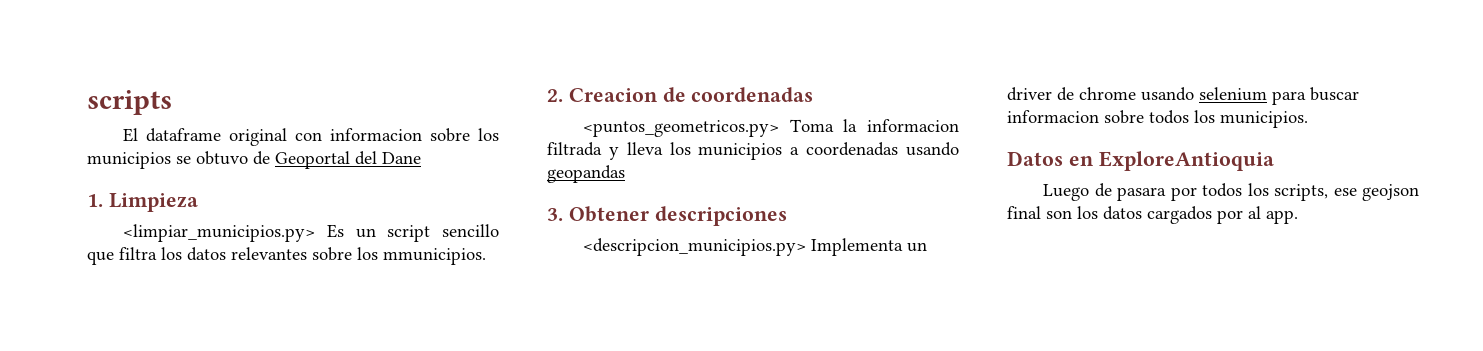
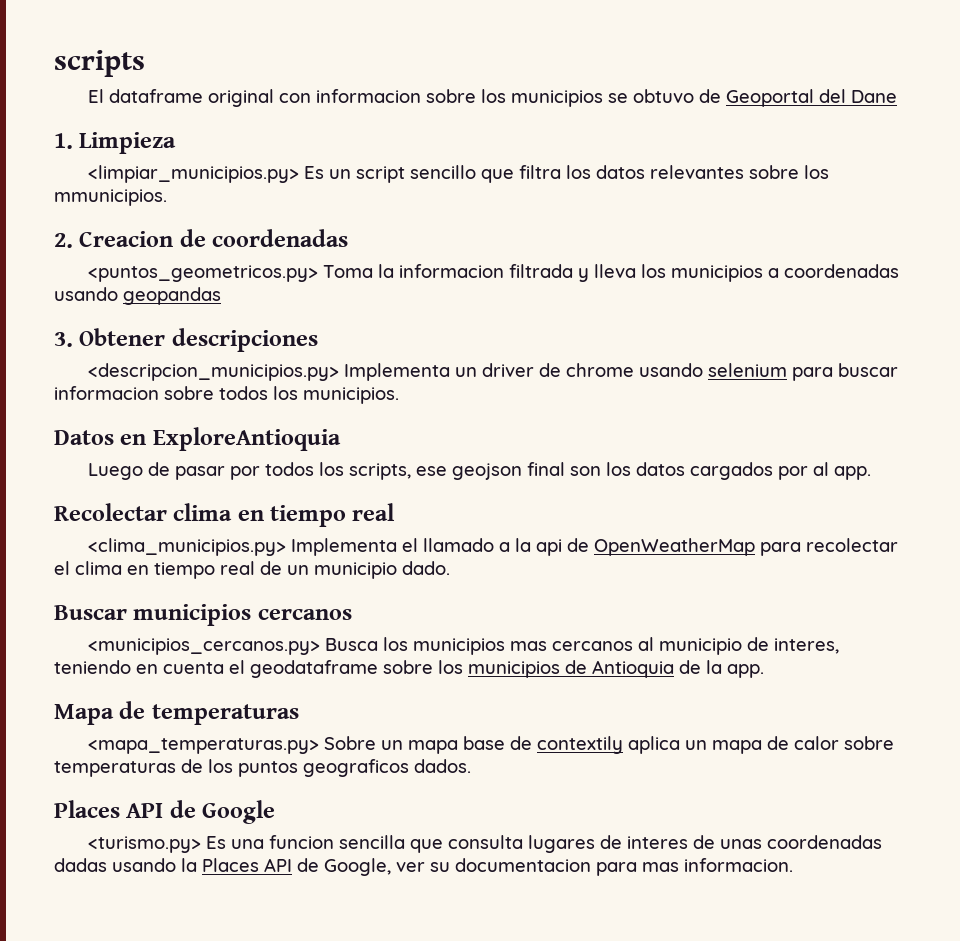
[1117,187,1167,201] pasara -> [175,466,226,480] pasar
(1298, 217) none -> [54,503,396,527] [88,538,899,556] [54,561,450,579] [54,604,352,626] [88,637,840,655] [54,660,764,678] [54,701,299,725] [88,736,895,754] [54,759,471,777] [54,800,276,824] [88,835,883,853] [54,858,793,876] // Recolectar clima en tiempo real // <clima_municipios.py> Implementa el llamado a la api de OpenWeatherMap para recolectar el clima en tiempo real de un municipio dado. // Buscar municipios cercanos // <municipios_cercanos.py> Busca los municipios mas cercanos al municipio de interes, teniendo en cuenta el geodataframe sobre los municipios de Antioquia de la app. // Mapa de temperaturas // <mapa_temperaturas.py> Sobre un mapa base de contextily aplica un mapa de calor sobre temperaturas de los puntos geograficos dados. // Places API de Google // <turismo.py> Es una funcion sencilla que consulta lugares de interes de unas coordenadas dadas usando la Places API de Google, ver su documentacion para mas informacion.

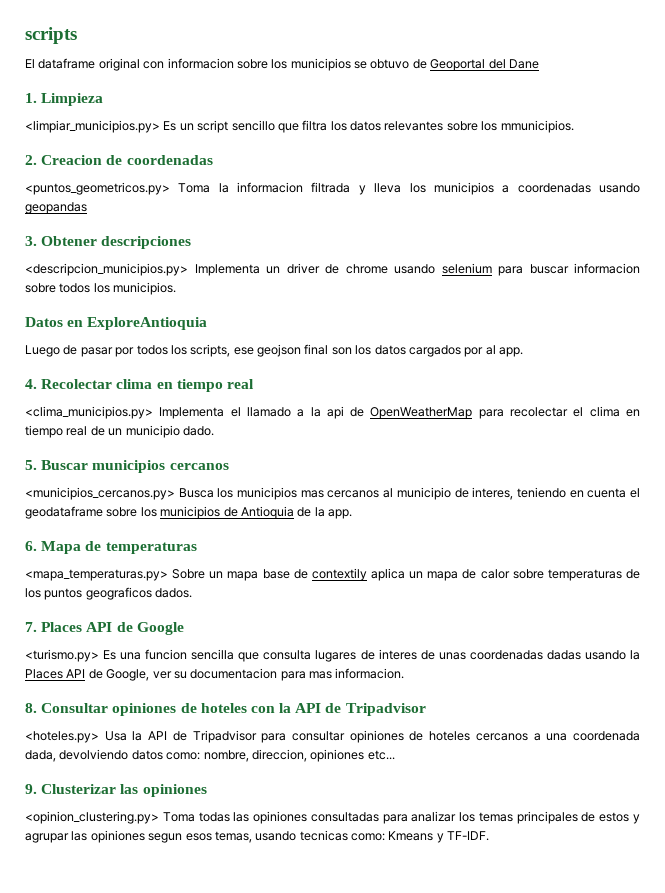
(872, 473) none -> [25,379,37,389] 4.
(450, 568) none -> [25,460,37,470] 5.
(764, 671) none -> [25,541,37,551] 6.
(471, 766) none -> [25,622,37,632] 7.
(793, 865) none -> [25,703,426,716] [25,730,640,743] [25,749,395,762] [25,784,207,797] [25,811,640,824] [25,830,490,843] // 8. Consultar opiniones de hoteles con la API de Tripadvisor // <hoteles.py> Usa la API de Tripadvisor para consultar opiniones de hoteles cercanos a una coordenada dada, devolviendo datos como: nombre, direccion, opiniones etc... // 9. Clusterizar las opiniones // <opinion_clustering.py> Toma todas las opiniones consultadas para analizar los temas principales de estos y agrupar las opiniones segun esos temas, usando tecnicas como: Kmeans y TF-IDF.

